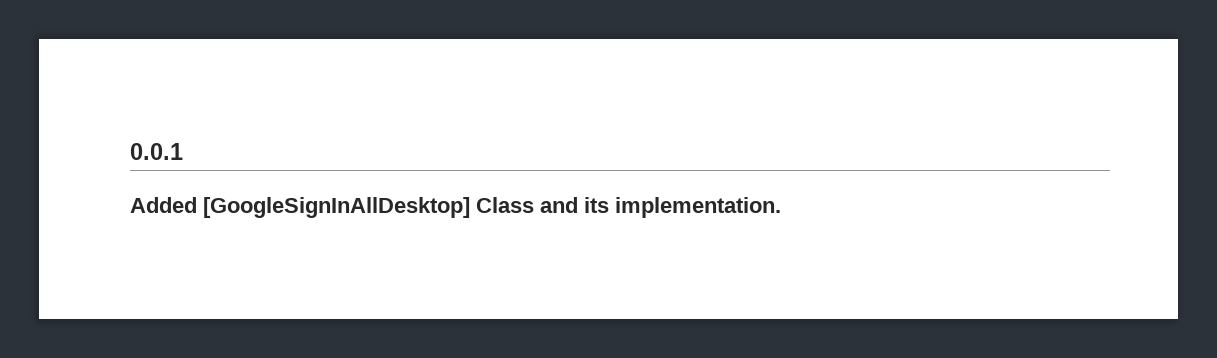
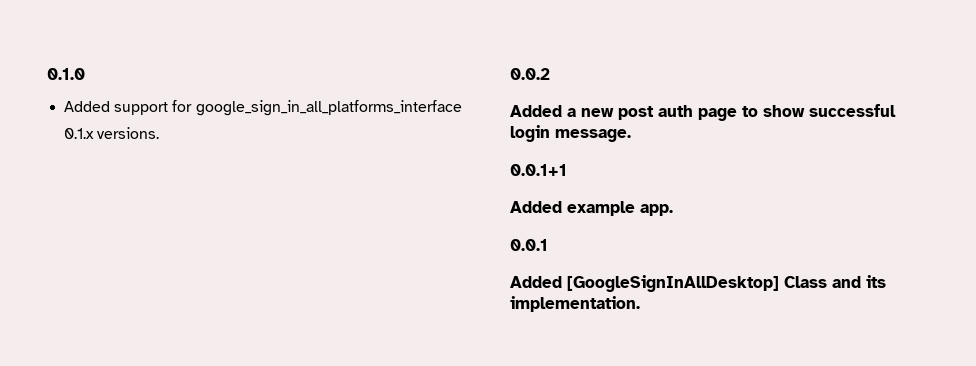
(130, 151) none -> [47,68,85,80] [64,100,462,116] [64,127,160,139] [510,68,550,80] [510,104,896,121] [510,125,631,142] [510,164,567,176] [510,201,673,216] 0.1.0 // Added support for google_sign_in_all_platforms_interface 0.1.x versions. // 0.0.2 // Added a new post auth page to show successful login message. // 0.0.1+1 // Added example app. //

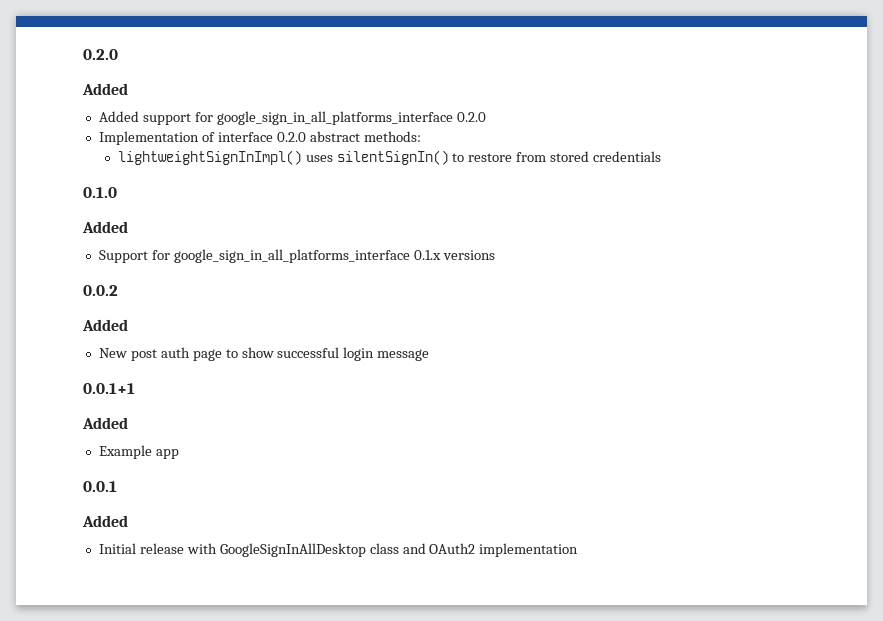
[47,68,85,80] 0.1.0 -> [83,49,118,60] [82,83,128,95] 0.2.0 // Added
[64,127,160,139] 0.1.x versions. -> [456,112,486,122] [98,131,421,145] [117,150,662,165] [83,187,117,198] [82,221,128,233] [98,249,495,263] 0.2.0 // Implementation of interface 0.2.0 abstract methods: // lightweightSignInImpl() uses silentSignIn() to restore from stored credentials // 0.1.0 // Added // Support for google_sign_in_all_platforms_interface 0.1.x versions
[567,108,614,117] a new -> [98,348,127,358] // New
[555,129,631,142] message. -> [377,349,430,361] message
[567,201,673,216] example app. -> [98,445,179,459] // Example app
[567,275,886,292] [510,296,640,312] [GoogleSignInAllDesktop] Class and its implementation. -> [98,543,579,557] // Initial release with GoogleSignInAllDesktop class and OAuth2 implementation

